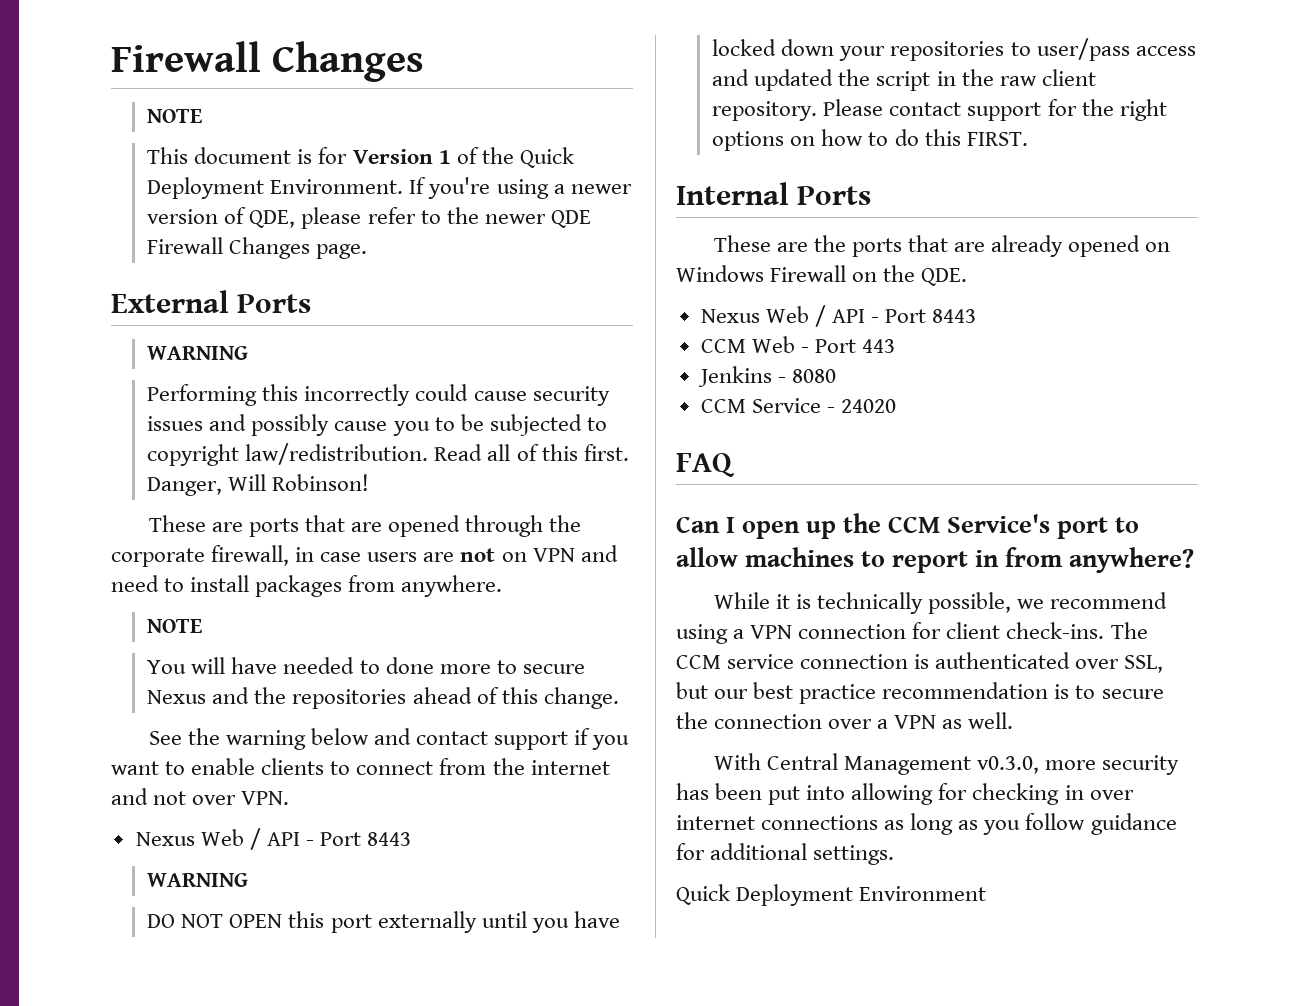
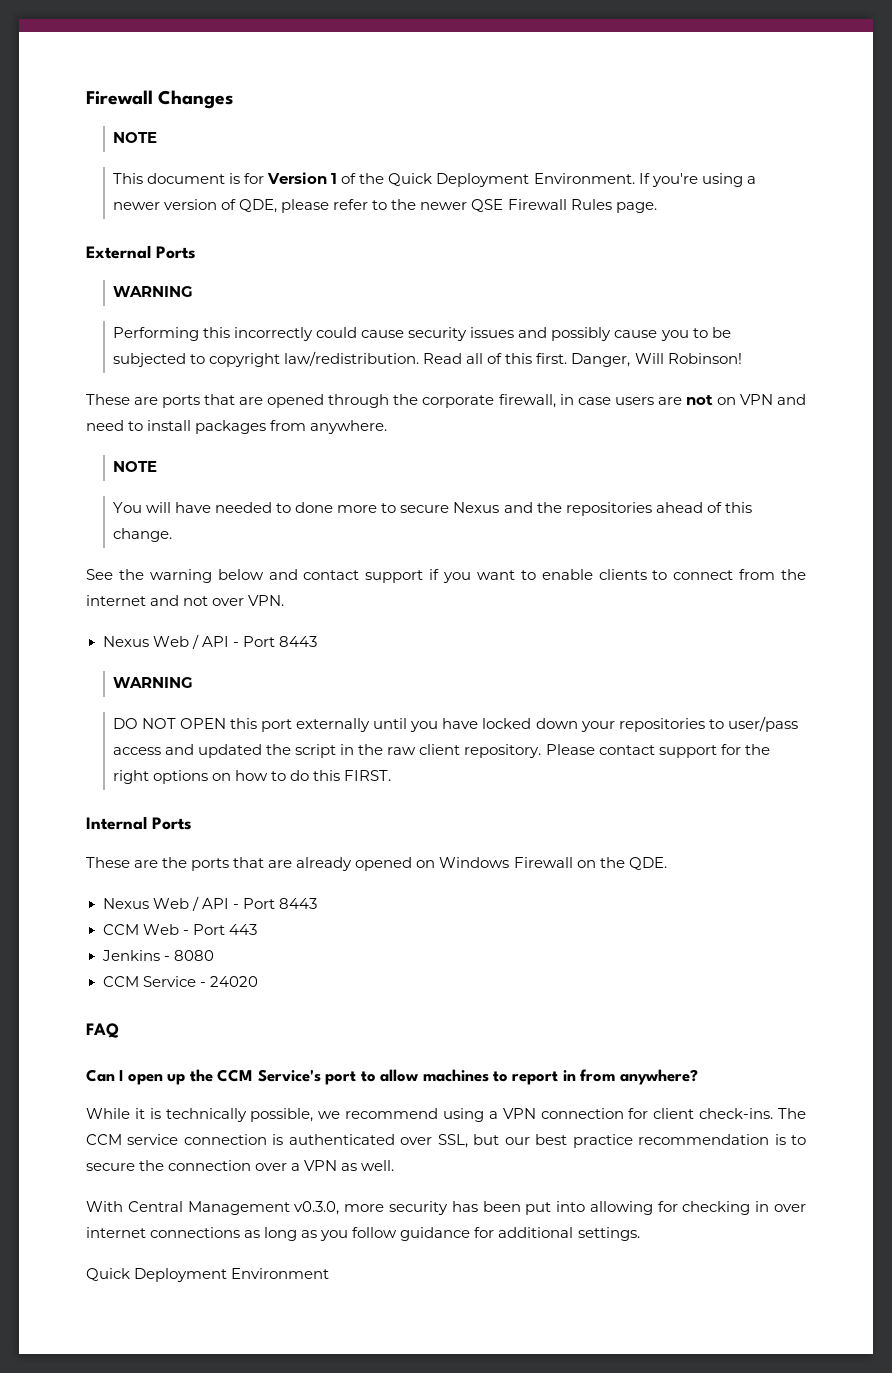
[550,210,591,228] [147,237,311,259] QDE Firewall Changes -> [471,199,612,212] QSE Firewall Rules

